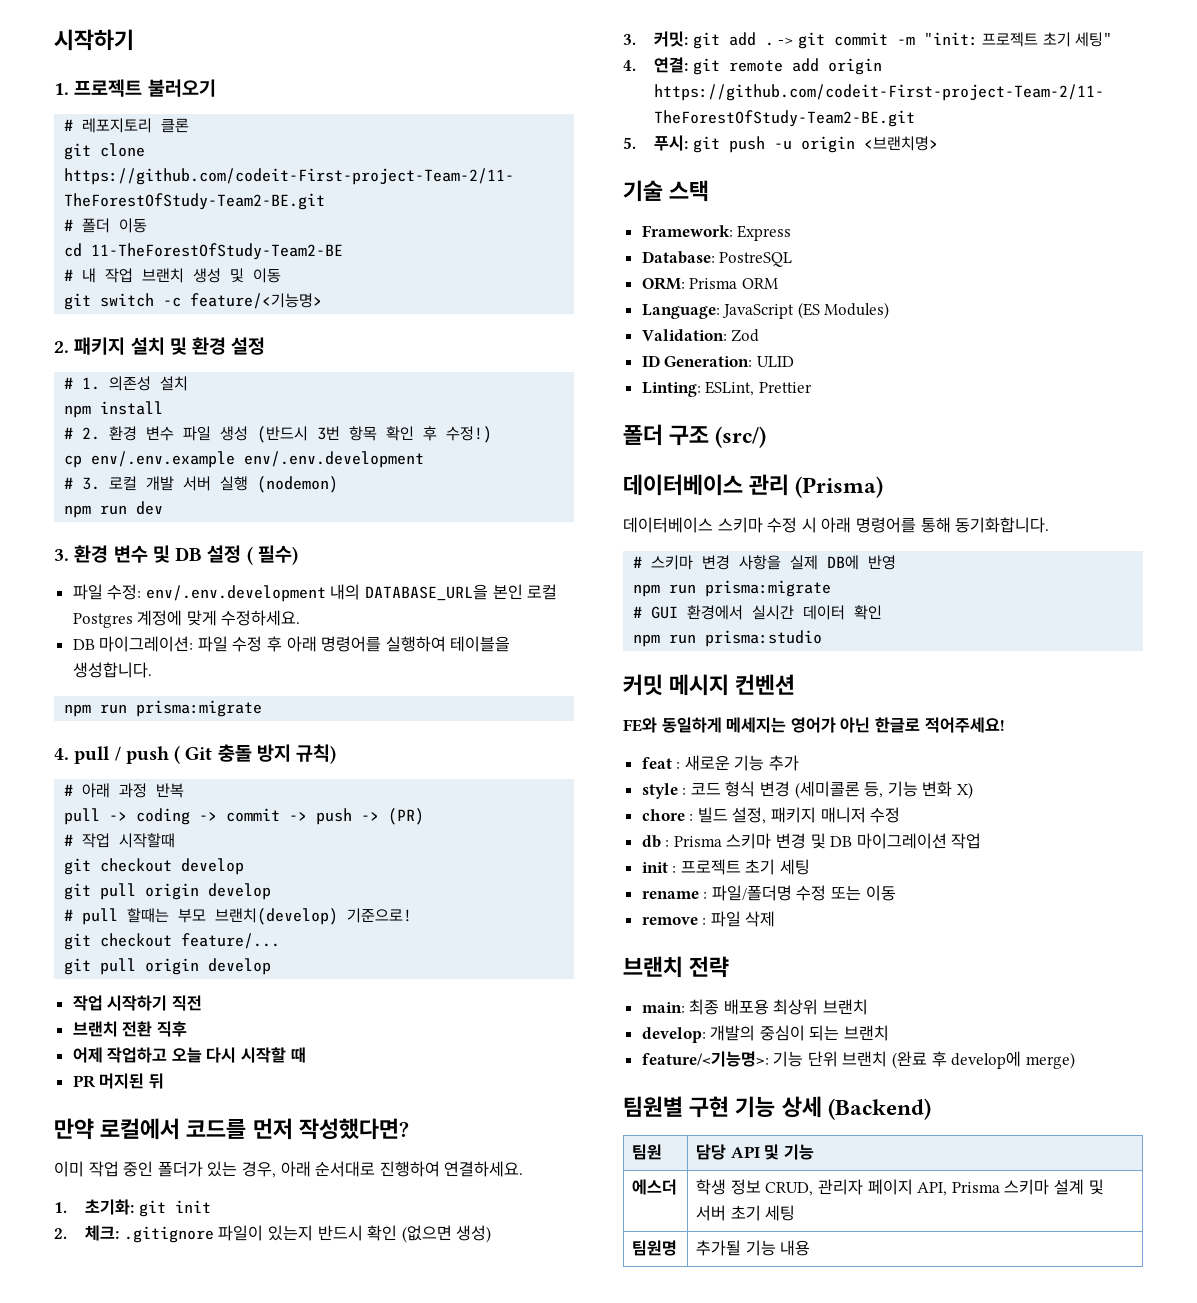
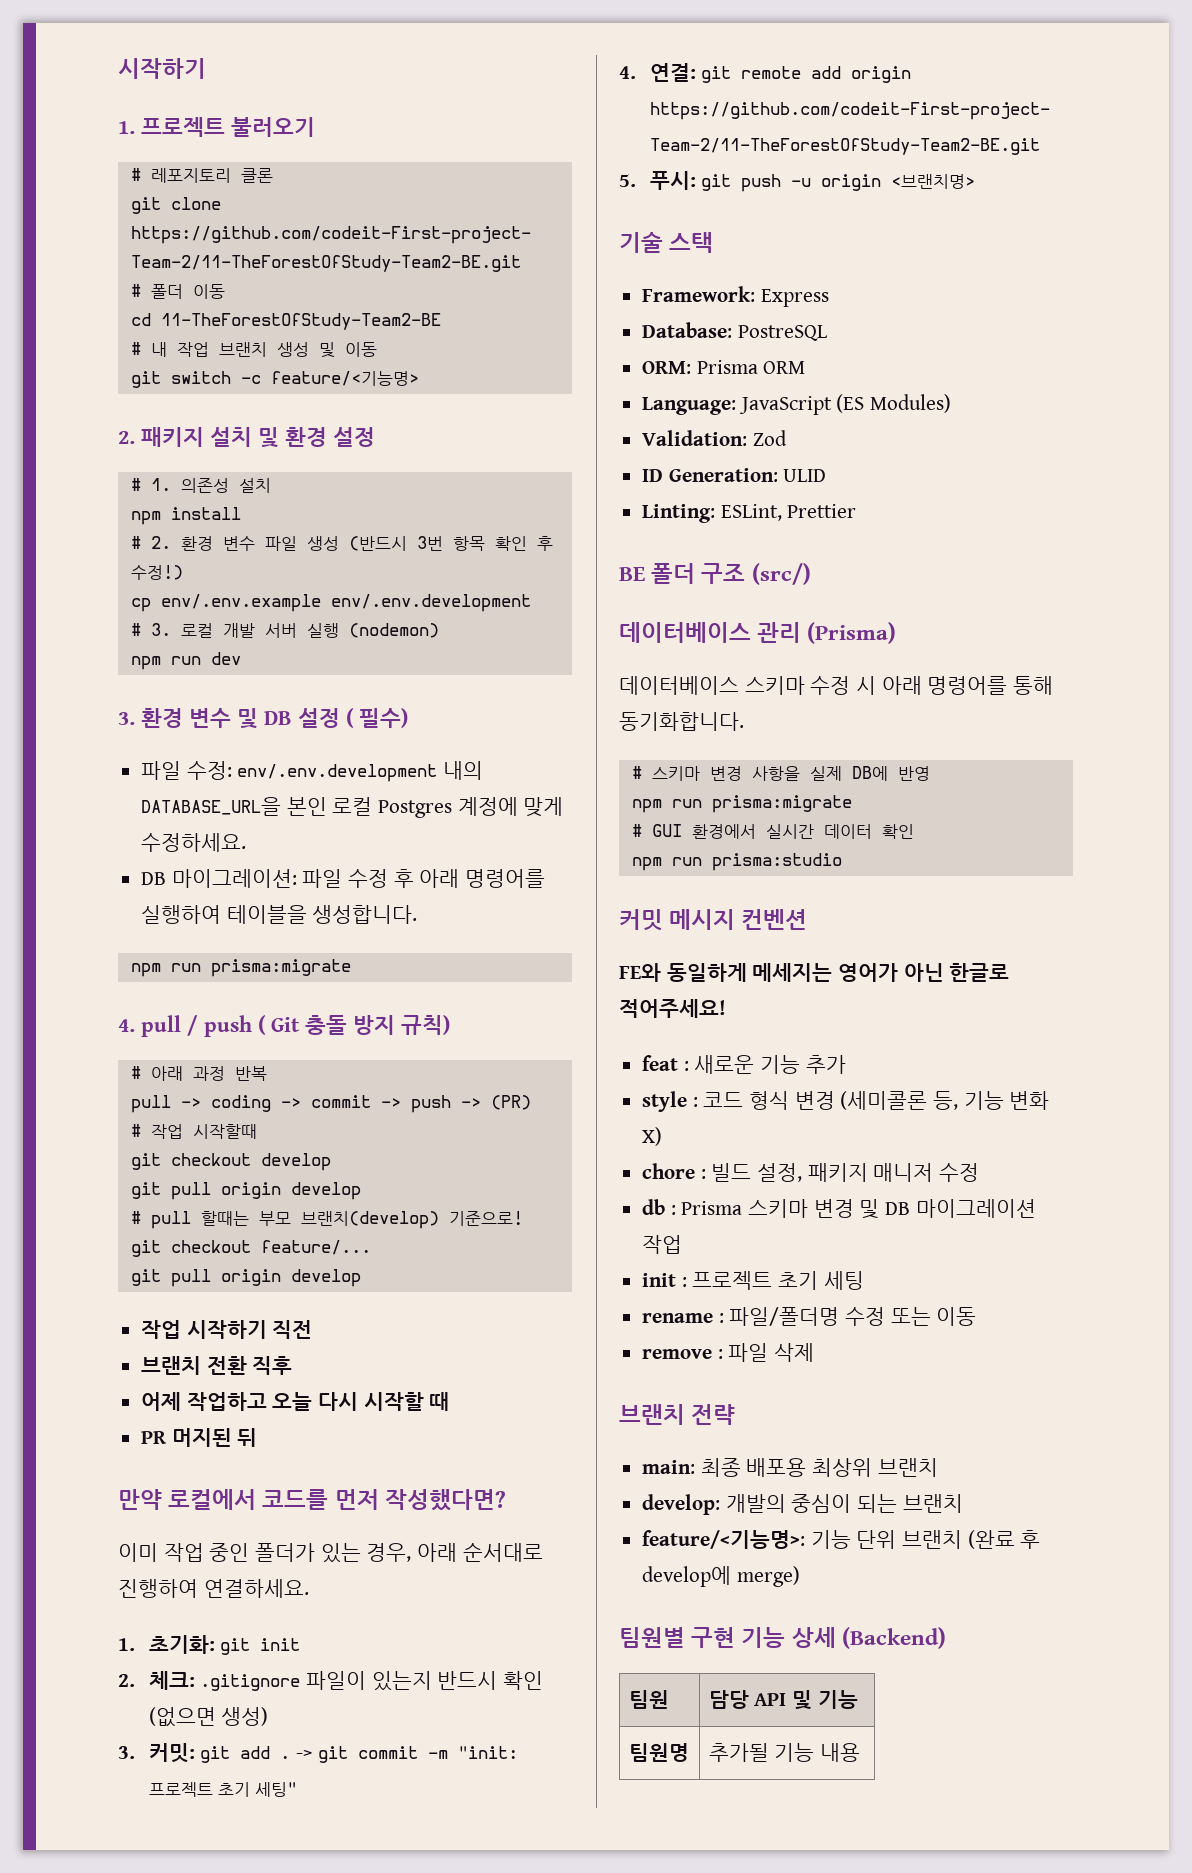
(812, 387) none -> [619,567,645,581] BE
[632,1179,678,1195] [696,1179,1104,1196] [696,1205,796,1221] // 에스더 | 학생 정보 CRUD, 관리자 페이지 API, Prisma 스키마 설계 및 서버 초기 세팅 -> (858, 1699) none

